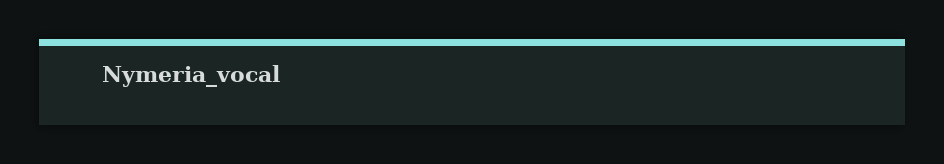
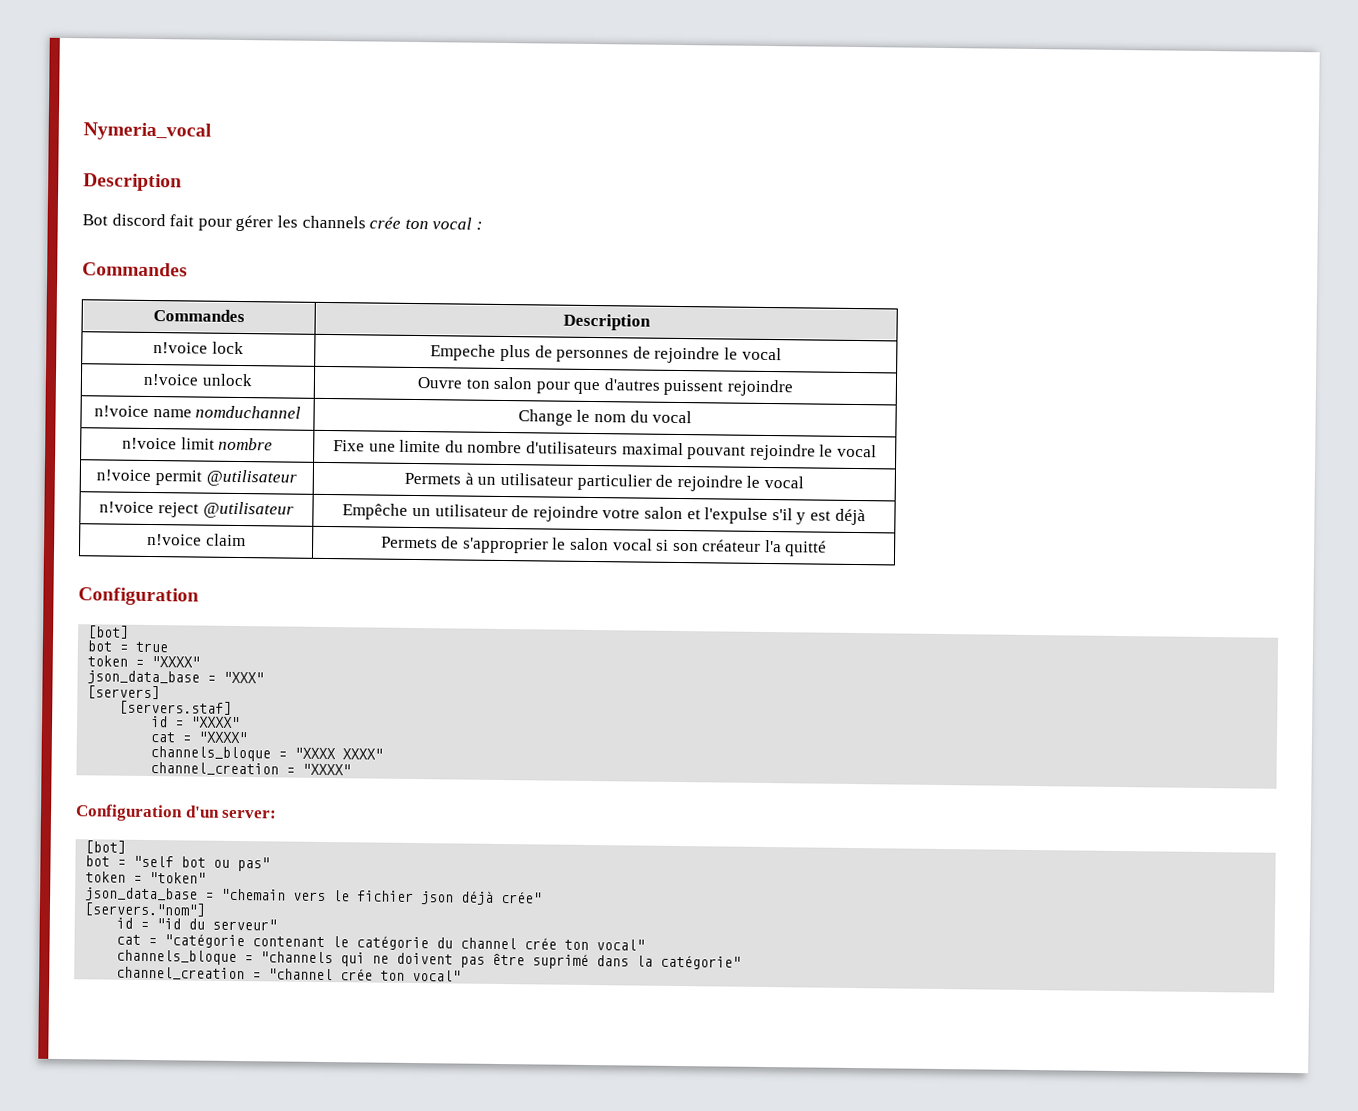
(280, 76) none -> [83,173,182,192] [82,213,483,232] [82,262,188,277] [152,309,245,323] [562,313,651,331] [153,341,244,355] [430,344,782,364] [143,373,253,387] [416,376,794,397] [93,405,302,419] [517,409,693,426] [121,437,274,451] [333,439,877,461] [96,469,297,487] [404,472,804,492] [99,501,294,519] [342,503,866,526] [147,533,246,547] [380,536,828,557] [78,587,199,606] [88,625,130,639] [87,640,169,653] [87,655,201,668] [87,670,265,685] [87,685,161,700] [119,700,233,715] [151,716,241,729] [150,731,248,744] [150,746,384,762] [150,762,352,776] [75,804,278,822] [85,840,127,854] [85,855,271,872] [85,871,207,884] [85,887,543,905] [84,902,207,917] [116,917,278,931] [116,933,646,951] [116,949,742,970] [116,966,462,982] // Description // Bot discord fait pour gérer les channels crée ton vocal : // Commandes // Commandes | Description // n!voice lock | Empeche plus de personnes de rejoindre le vocal // n!voice unlock | Ouvre ton salon pour que d'autres puissent rejoindre // n!voice name nomduchannel | Change le nom du vocal // n!voice limit nombre | Fixe une limite du nombre d'utilisateurs maximal pouvant rejoindre le vocal // n!voice permit @utilisateur | Permets à un utilisateur particulier de rejoindre le vocal // n!voice reject @utilisateur | Empêche un utilisateur de rejoindre votre salon et l'expulse s'il y est déjà // n!voice claim | Permets de s'approprier le salon vocal si son créateur l'a quitté // Configuration // [bot] // bot = true // token = "XXXX" // json_data_base = "XXX" // [servers] // [servers.staf] // id = "XXXX" // cat = "XXXX" // channels_bloque = "XXXX XXXX" // channel_creation = "XXXX" // Configuration d'un server: // [bot] // bot = "self bot ou pas" // token = "token" // json_data_base = "chemain vers le fichier json déjà crée" // [servers."nom"] // id = "id du serveur" // cat = "catégorie contenant le catégorie du channel crée ton vocal" // channels_bloque = "channels qui ne doivent pas être suprimé dans la catégorie" // channel_creation = "channel crée ton vocal"

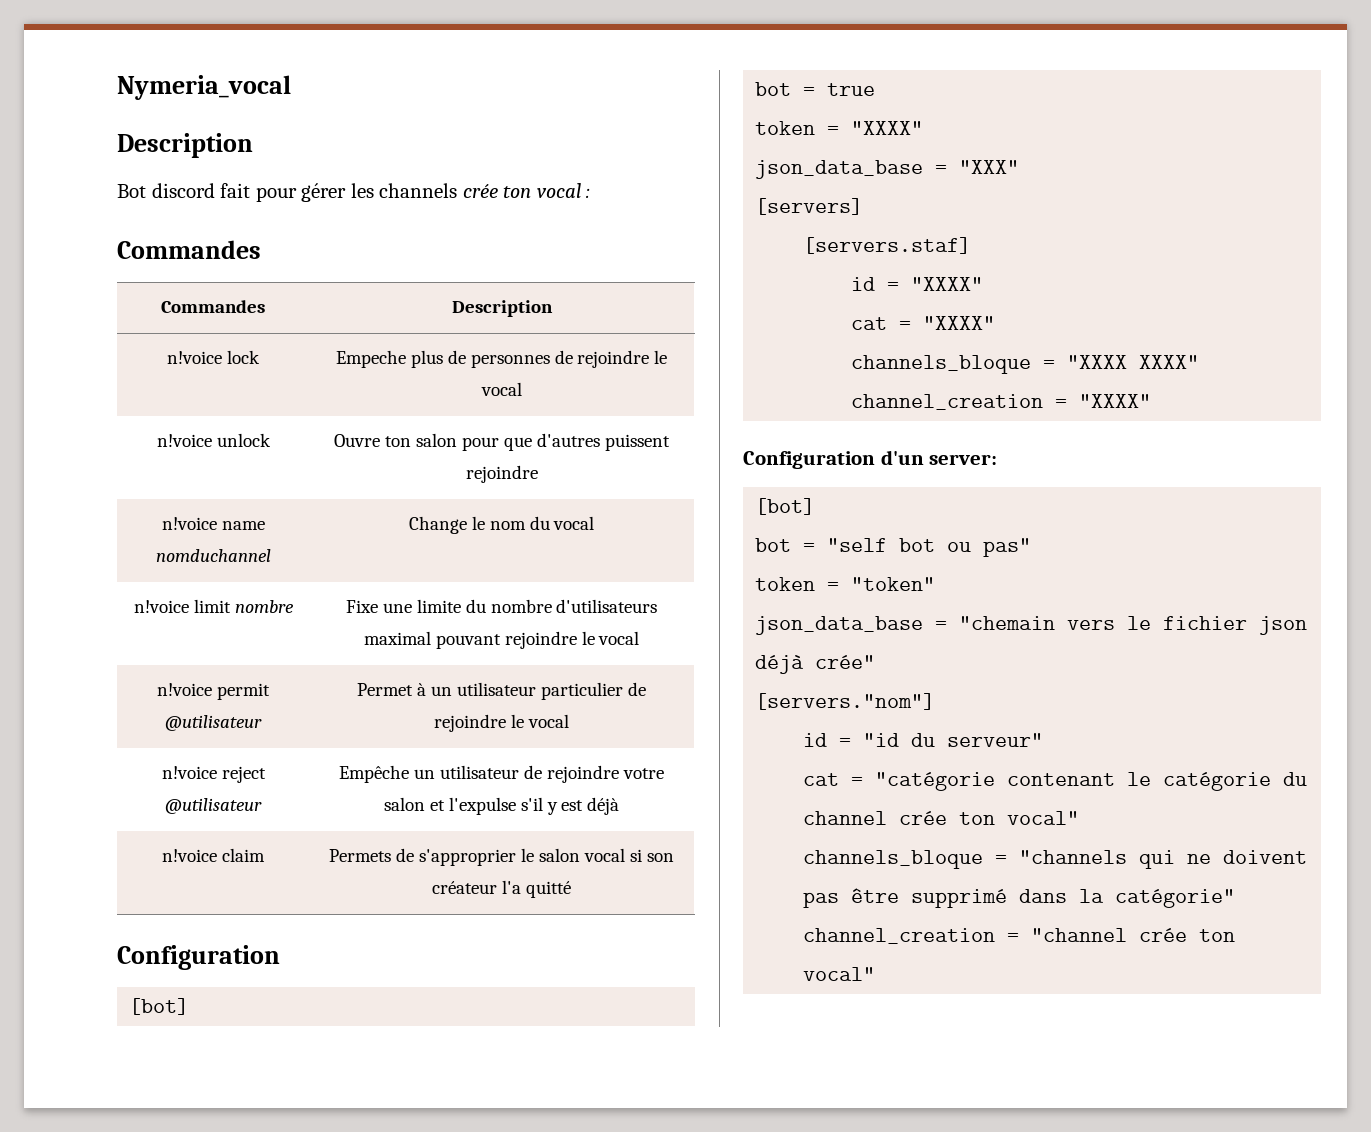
[404,472,462,485] Permets -> [357,683,414,696] Permet
[532,953,590,970] suprimé -> [911,889,1008,908] supprimé

